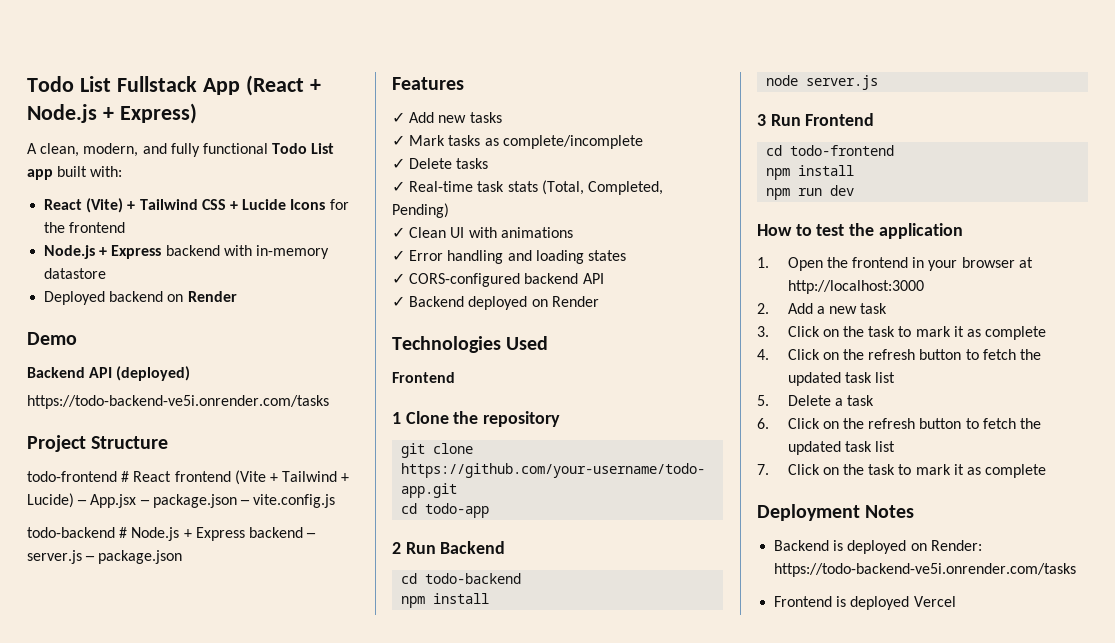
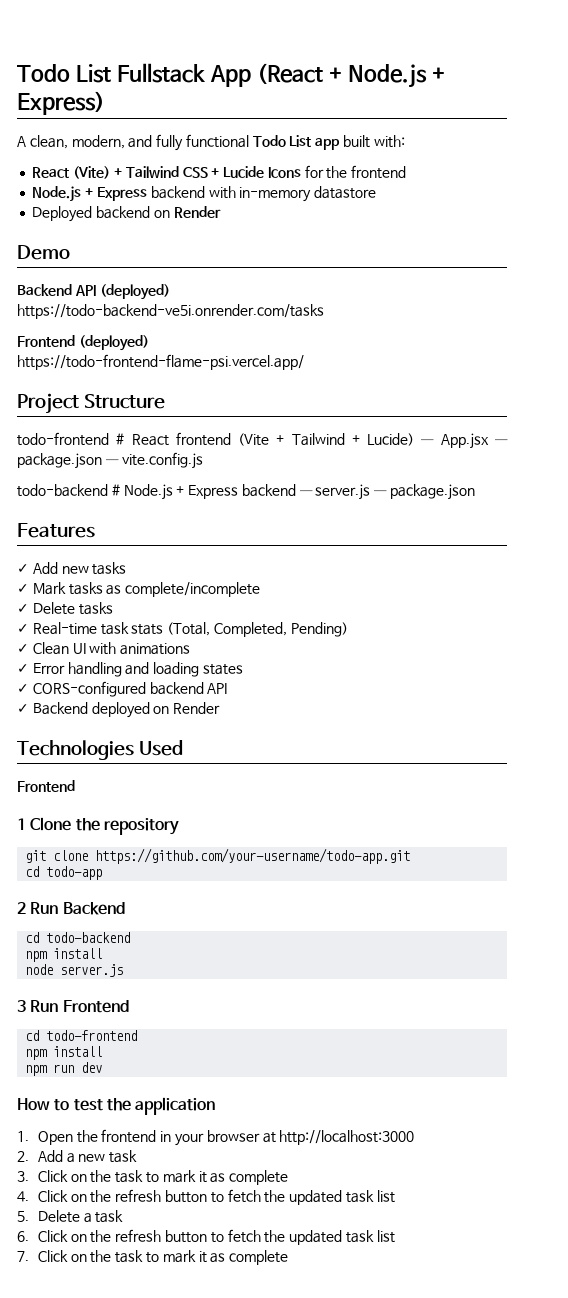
(329, 402) none -> [17,335,149,351] [17,354,304,370] // Frontend (deployed) // https://todo-frontend-flame-psi.vercel.app/
[757,504,915,521] [774,540,982,554] [774,563,1077,577] [774,596,956,610] // Deployment Notes // Backend is deployed on Render: https://todo-backend-ve5i.onrender.com/tasks // Frontend is deployed Vercel -> (289, 1257) none

